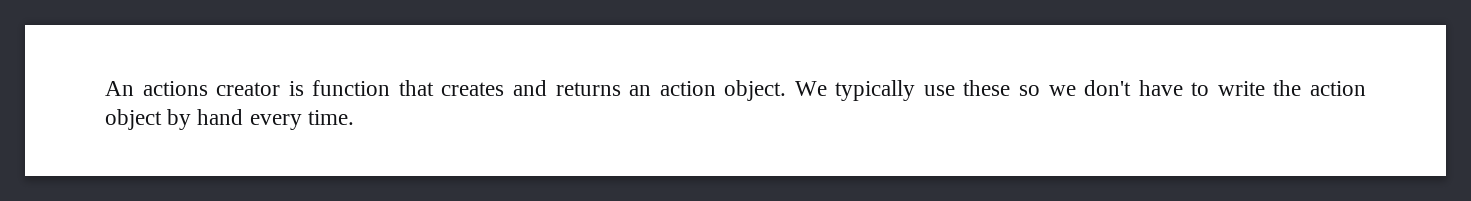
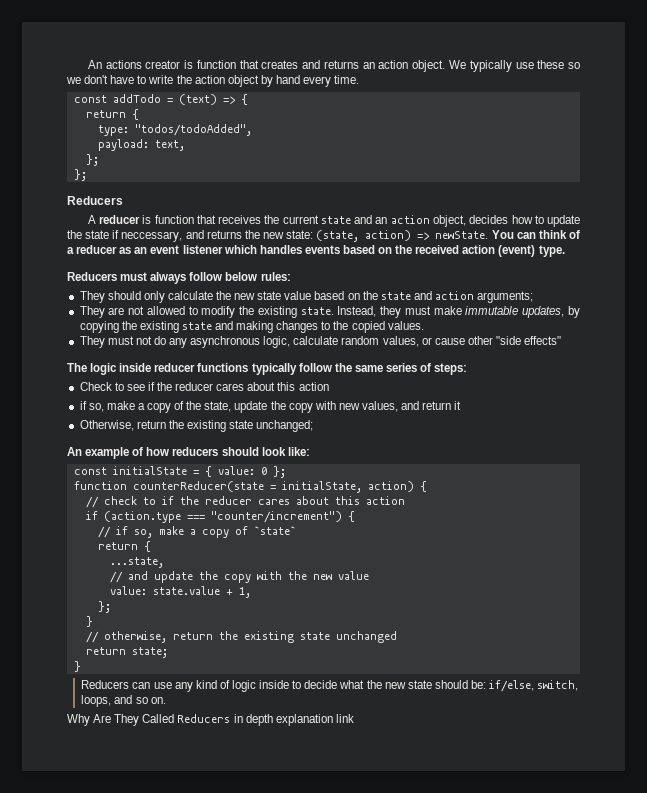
(354, 117) none -> [73,94,248,105] [85,109,139,120] [97,124,252,136] [97,139,185,151] [85,154,99,166] [73,169,87,181] [67,196,123,205] [87,215,580,227] [67,230,580,242] [67,245,565,257] [67,272,291,284] [79,291,534,303] [79,306,580,318] [79,321,424,333] [79,336,562,348] [67,363,468,375] [79,382,329,391] [79,401,462,413] [79,420,314,432] [67,447,310,459] [73,466,286,478] [73,481,427,493] [85,496,405,508] [85,511,355,523] [97,526,296,538] [97,541,151,552] [109,557,164,568] [109,571,369,583] [109,586,251,598] [97,601,111,613] [85,616,93,627] [85,631,397,643] [85,647,168,658] [73,661,81,672] [81,680,579,692] [81,695,166,707] [67,714,354,726] // const addTodo = (text) => { // return { // type: "todos/todoAdded", // payload: text, // }; // }; // Reducers // A reducer is function that receives the current state and an action object, decides how to update the state if neccessary, and returns the new state: (state, action) => newState. You can think of a reducer as an event listener which handles events based on the received action (event) type. // Reducers must always follow below rules: // They should only calculate the new state value based on the state and action arguments; // They are not allowed to modify the existing state. Instead, they must make immutable updates, by copying the existing state and making changes to the copied values. // They must not do any asynchronous logic, calculate random values, or cause other "side effects" // The logic inside reducer functions typically follow the same series of steps: // Check to see if the reducer cares about this action // if so, make a copy of the state, update the copy with new values, and return it // Otherwise, return the existing state unchanged; // An example of how reducers should look like: // const initialState = { value: 0 }; // function counterReducer(state = initialState, action) { // // check to if the reducer cares about this action // if (action.type === "counter/increment") { // // if so, make a copy of `state` // return { // ...state, // // and update the copy with the new value // value: state.value + 1, // }; // } // // otherwise, return the existing state unchanged // return state; // } // Reducers can use any kind of logic inside to decide what the new state should be: if/else, switch, loops, and so on. // Why Are They Called Reducers in depth explanation link

